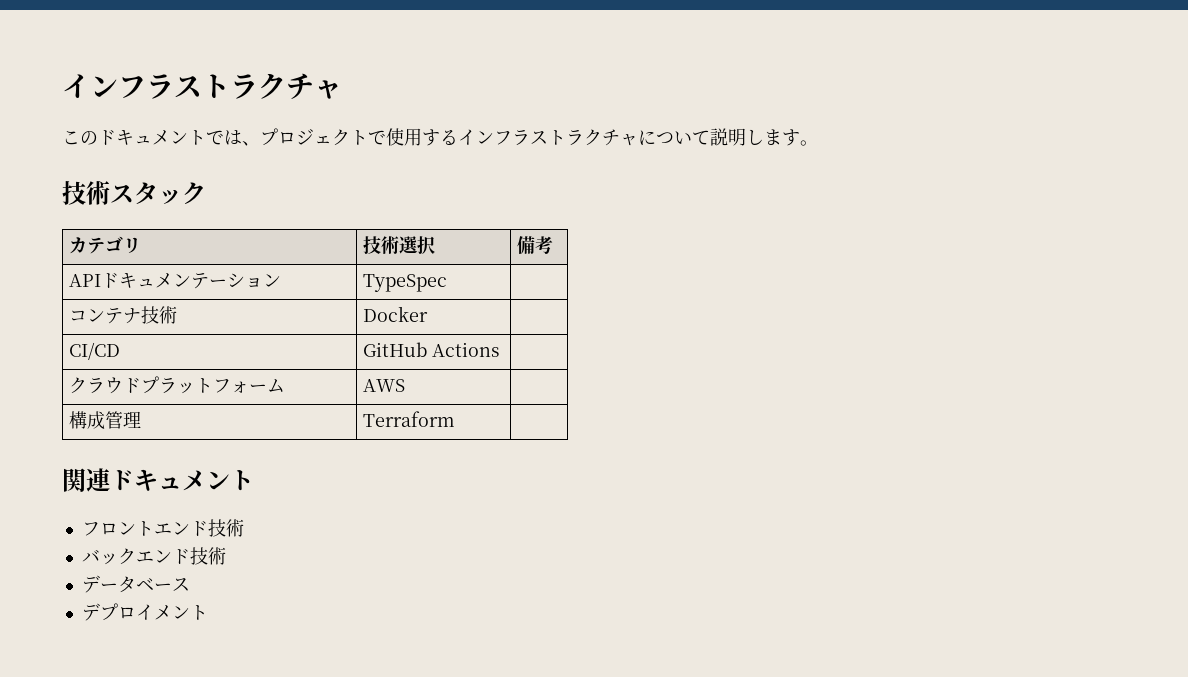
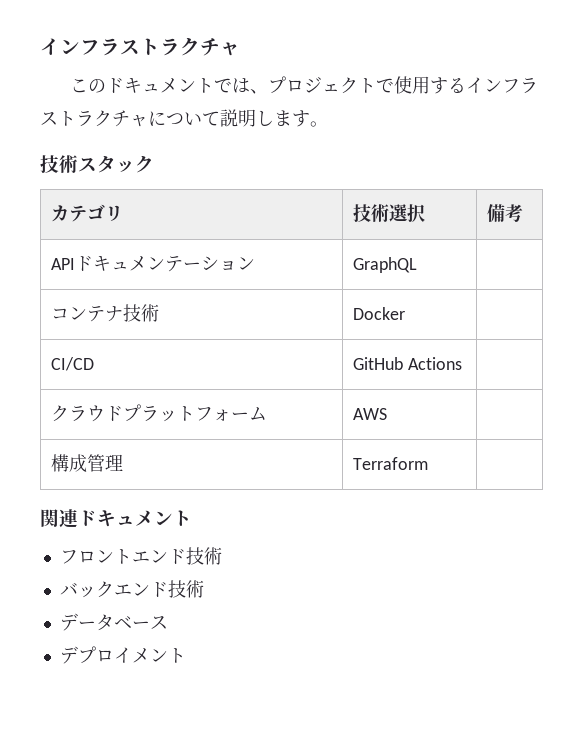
[363,274,448,292] TypeSpec -> [353,257,418,273] GraphQL

